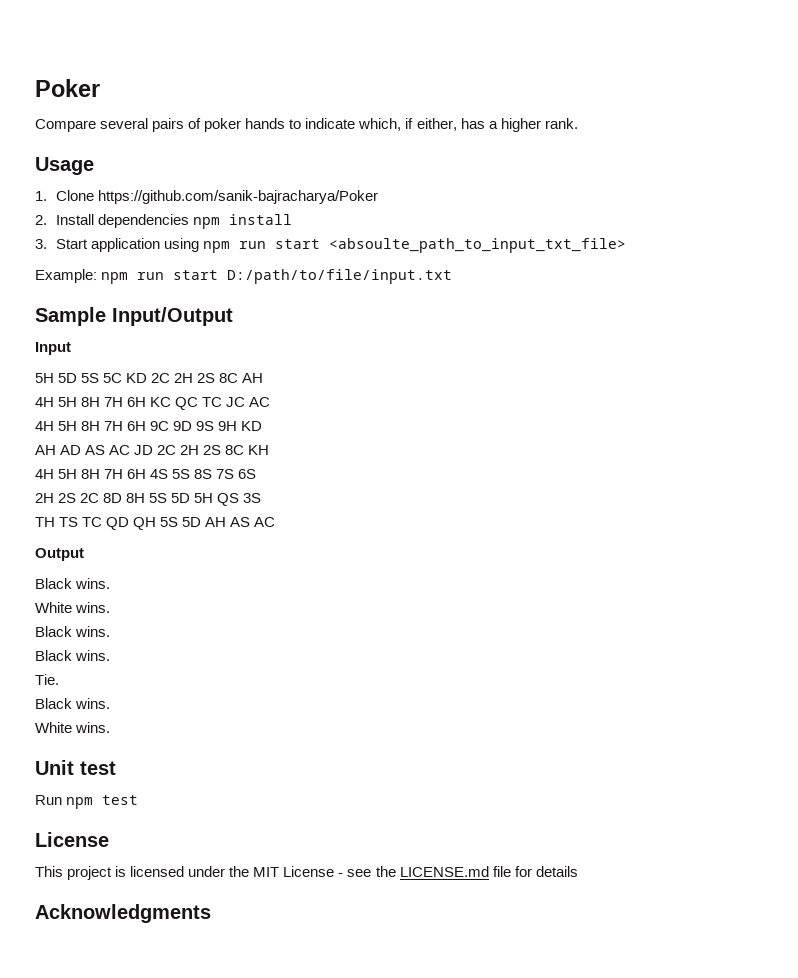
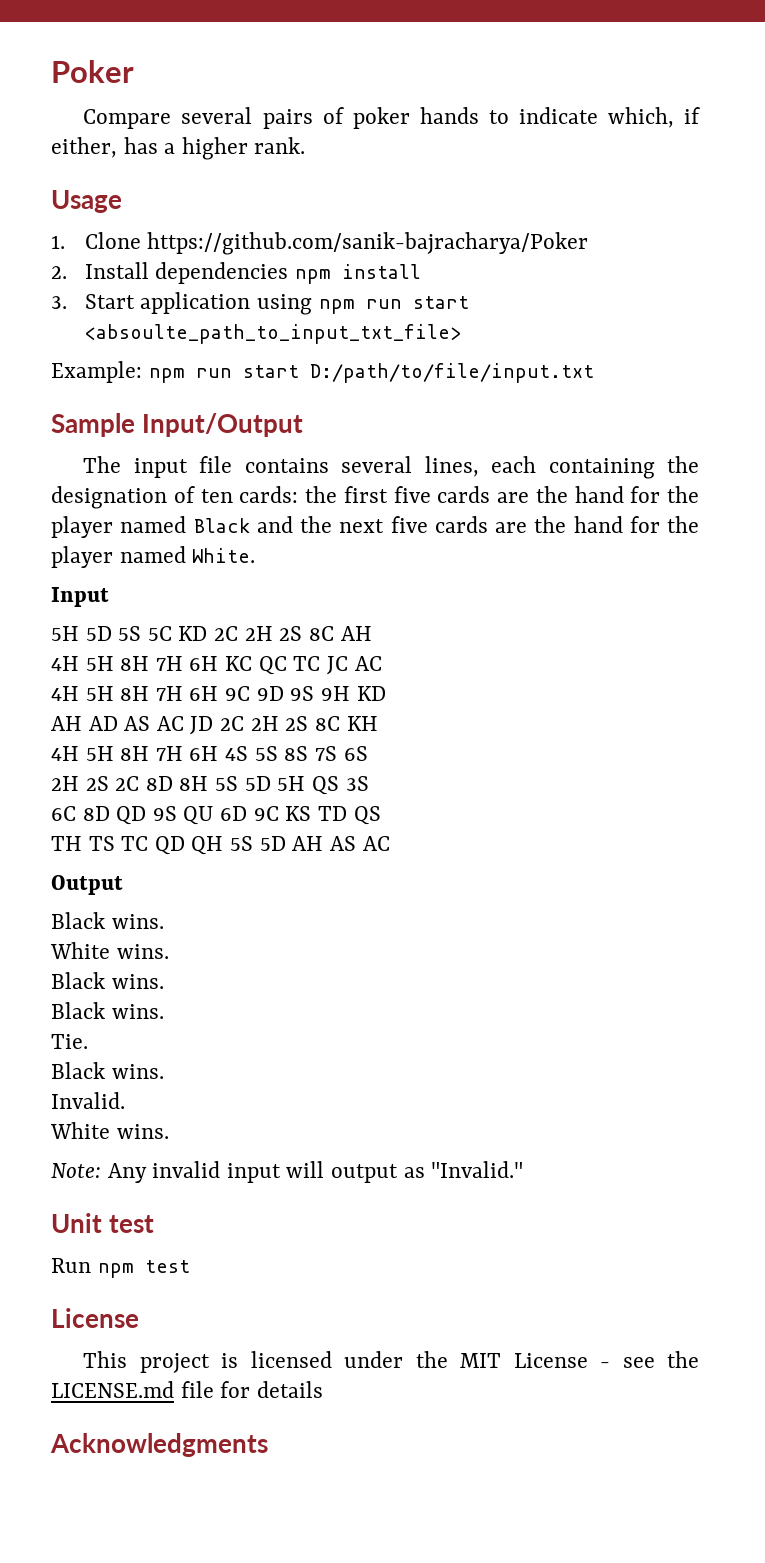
(233, 316) none -> [83,456,700,479] [51,486,699,509] [51,516,699,538] [51,546,256,568] // The input file contains several lines, each containing the designation of ten cards: the first five cards are the hand for the player named Black and the next five cards are the hand for the player named White.
(262, 498) none -> [51,806,381,825] // 6C 8D QD 9S QU 6D 9C KS TD QS
[35,722,111,733] // White wins. -> [51,1092,125,1109] [50,1122,169,1139] [51,1161,524,1183] // Invalid. // White wins. // Note: Any invalid input will output as "Invalid."

